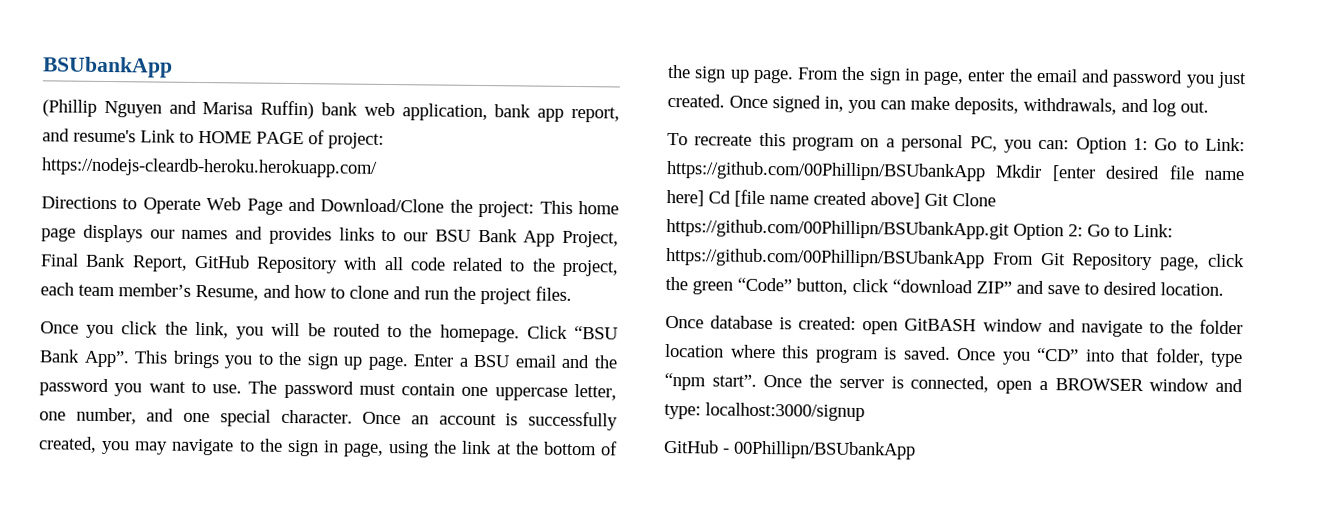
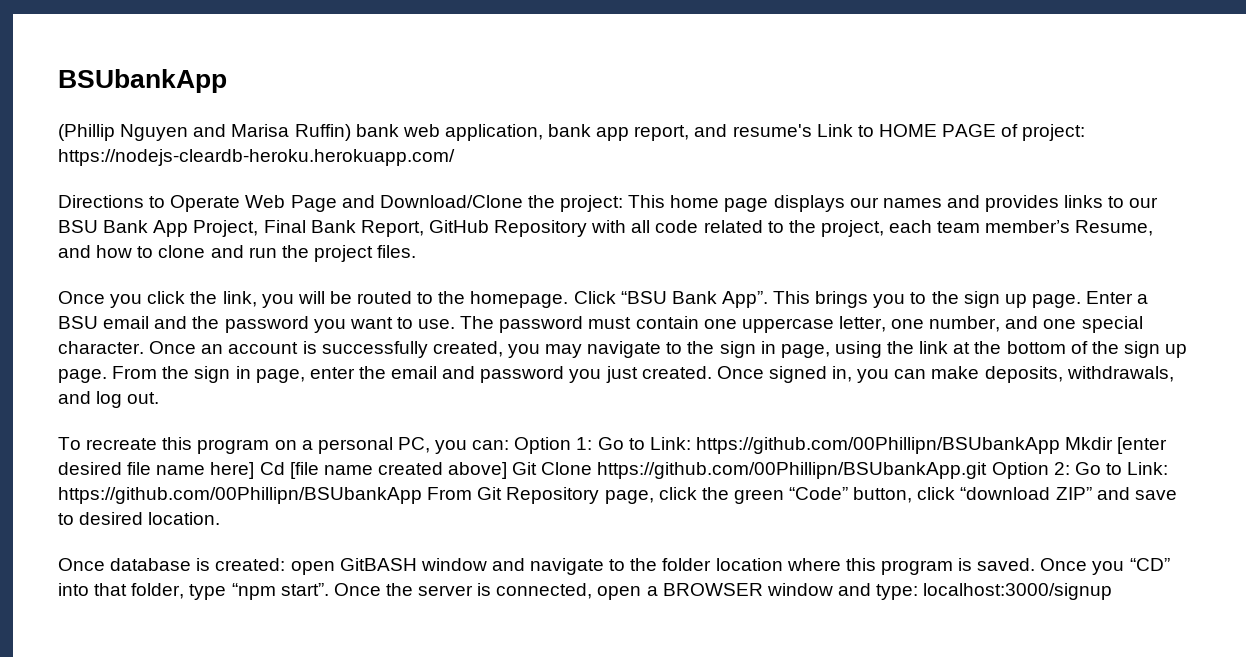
[663,439,916,460] // GitHub - 00Phillipn/BSUbankApp -> (1113, 591) none

